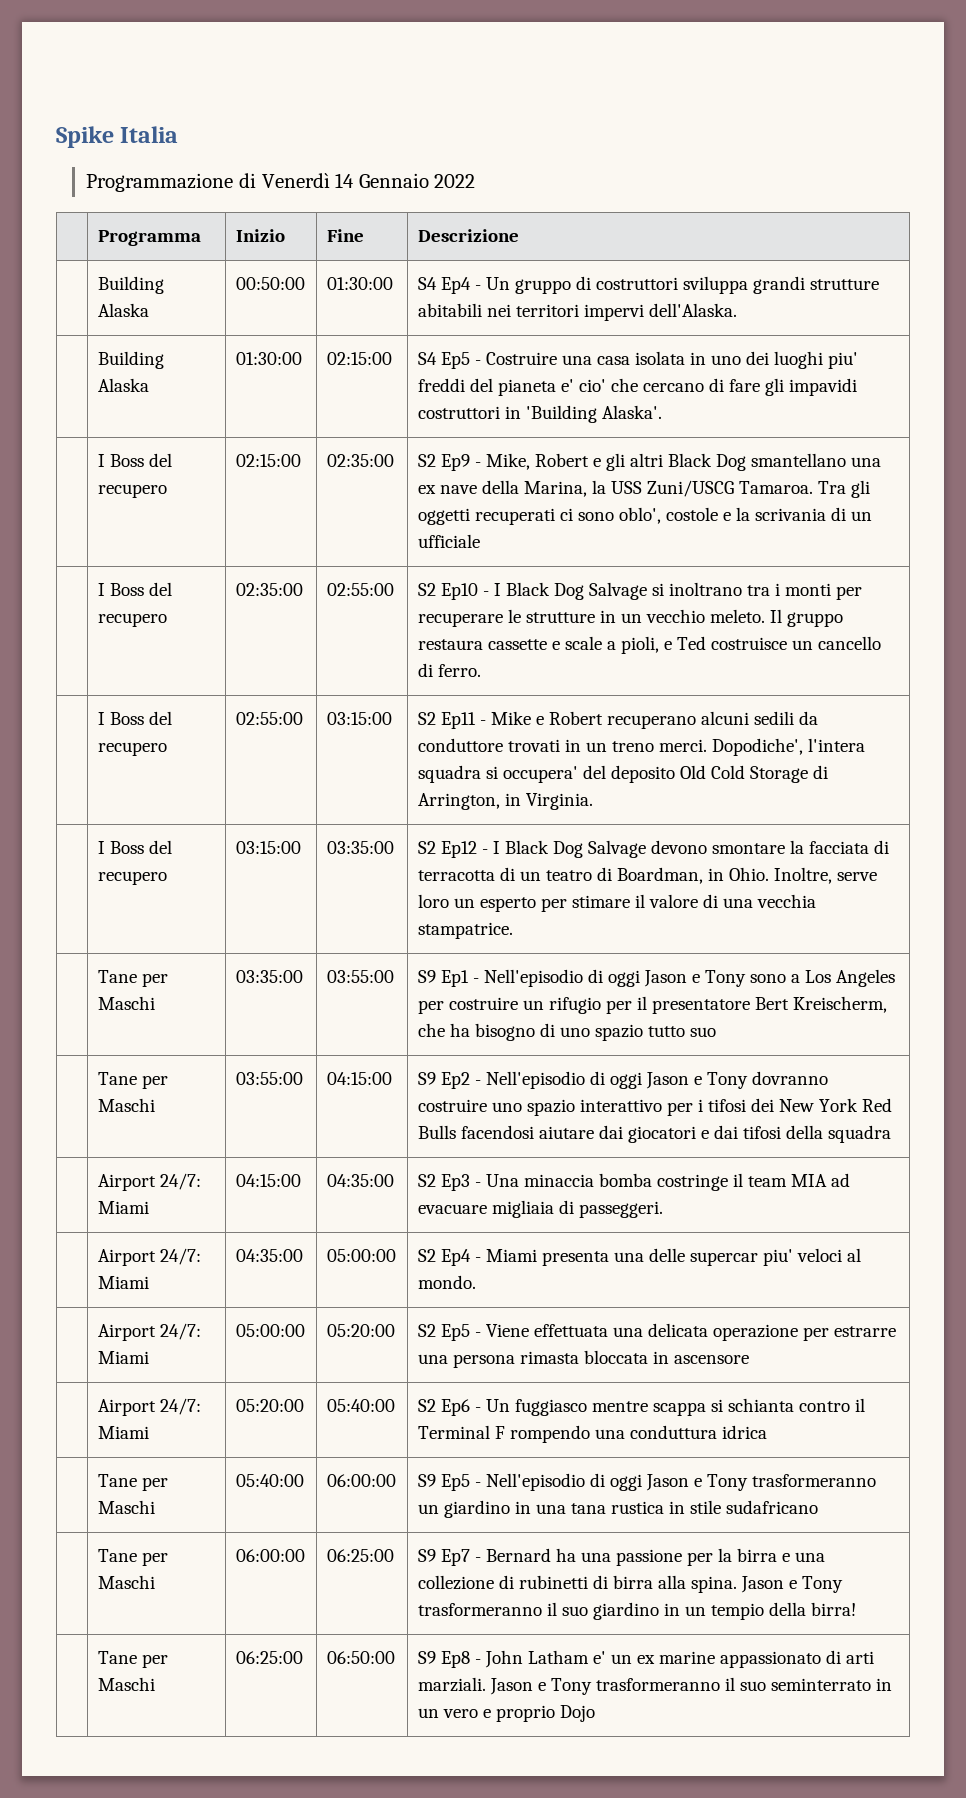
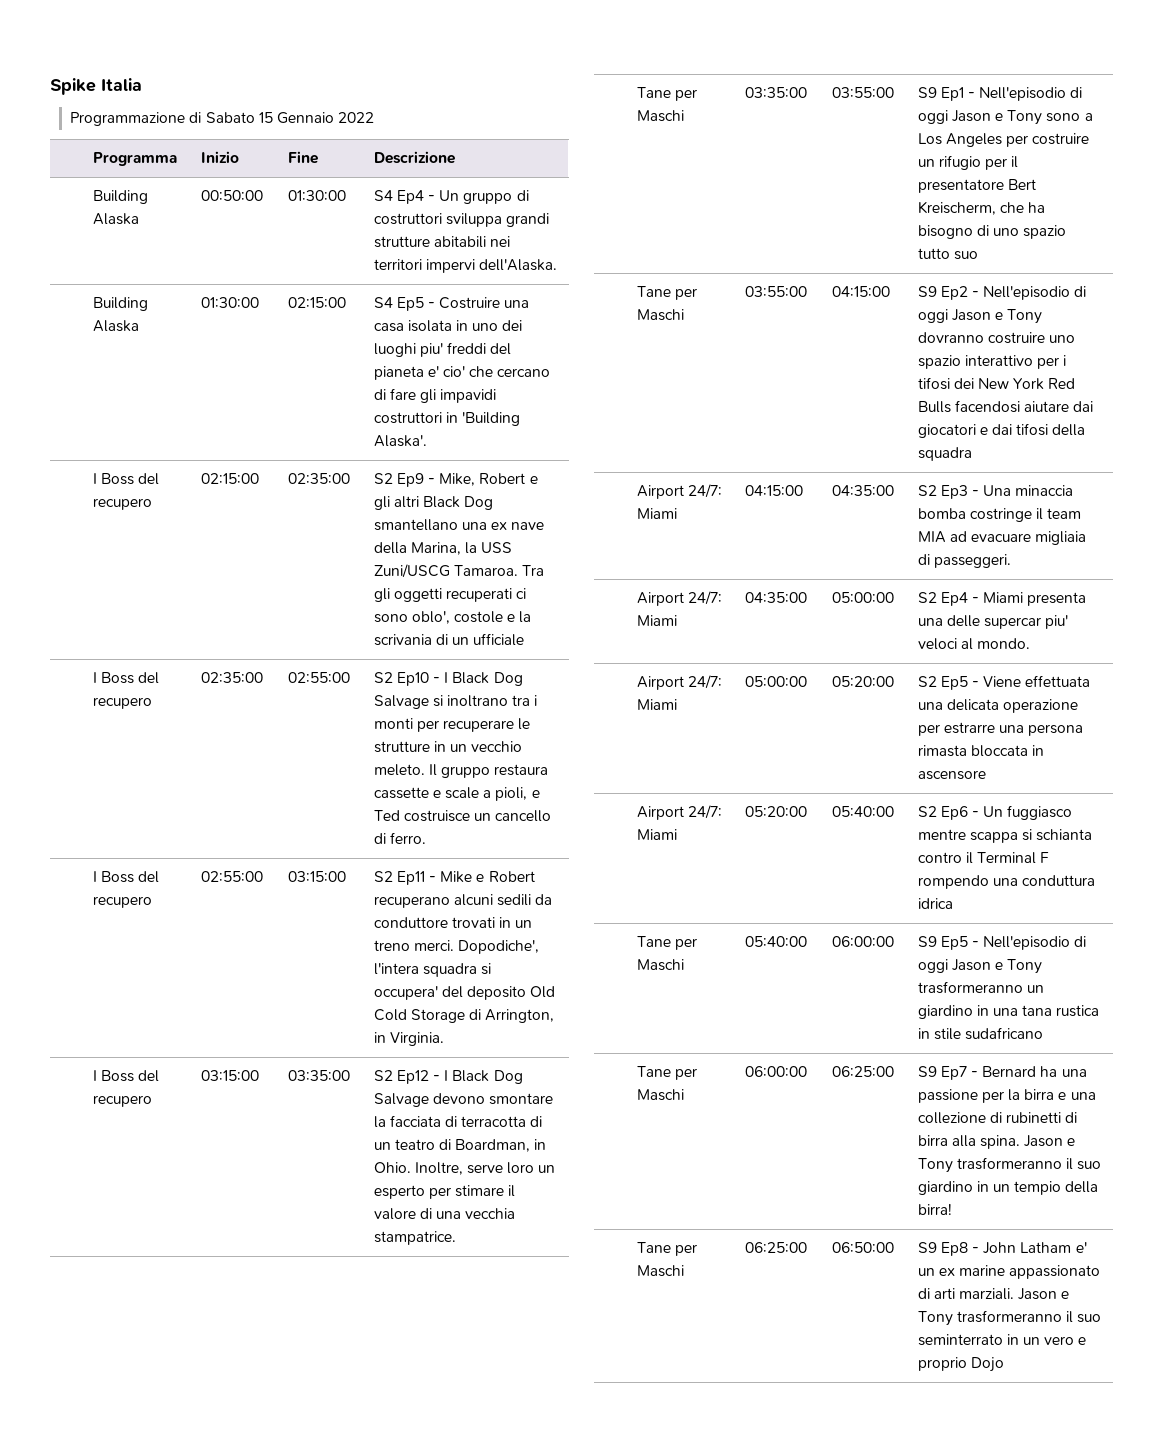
[261,173,355,188] Venerdì 14 -> [205,112,273,123] Sabato 15

